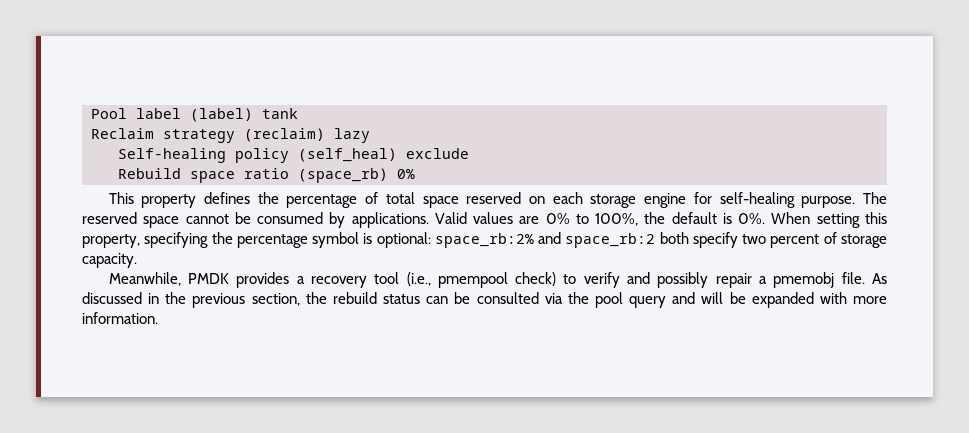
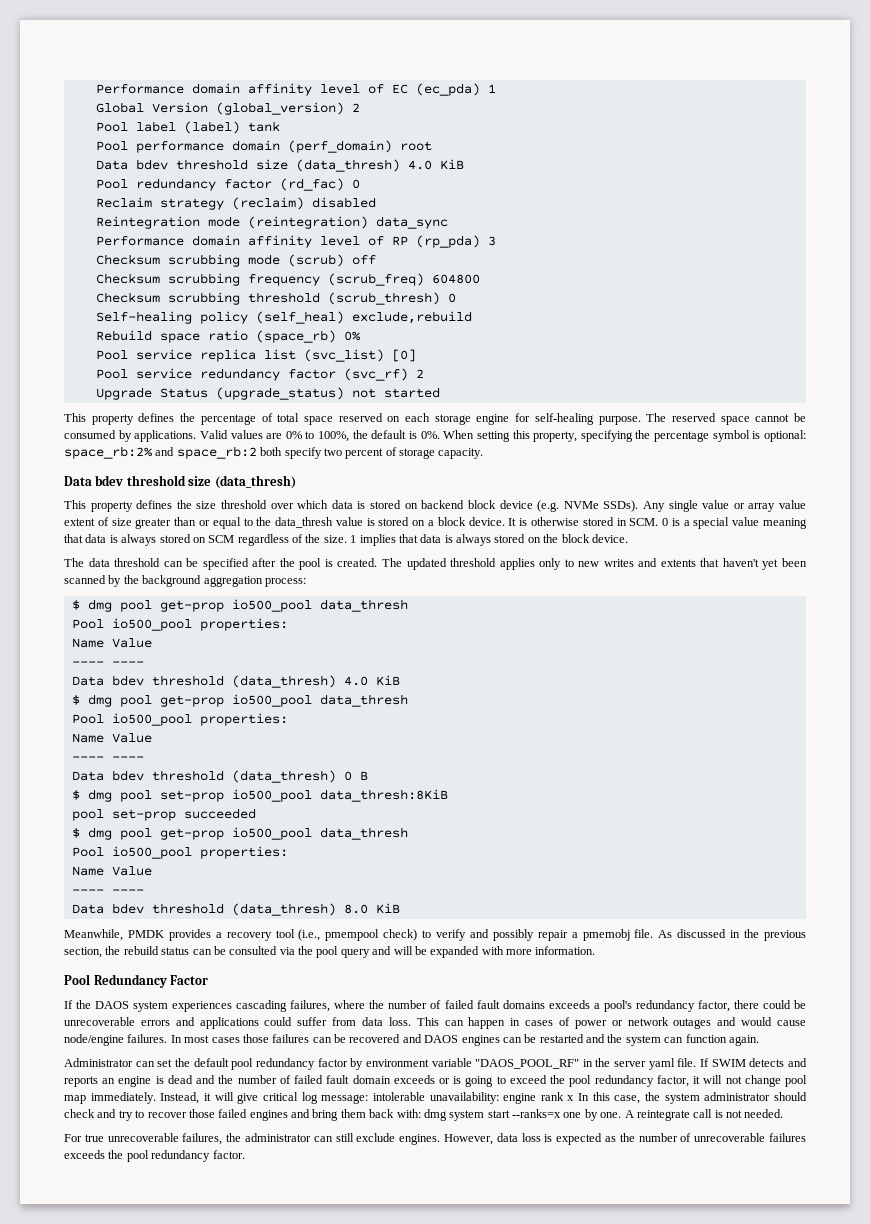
[91,108,298,122] [91,128,370,143] Pool label (label) tank // Reclaim strategy (reclaim) lazy -> [95,83,496,96] [95,102,360,115] [95,121,280,134] [95,140,432,153] [95,159,464,172] [95,178,360,191] [95,197,376,210] [95,216,448,229] [95,235,496,248] [95,254,376,267] [95,273,480,286] [95,292,456,305] Performance domain affinity level of EC (ec_pda) 1 // Global Version (global_version) 2 // Pool label (label) tank // Pool performance domain (perf_domain) root // Data bdev threshold size (data_thresh) 4.0 KiB // Pool redundancy factor (rd_fac) 0 // Reclaim strategy (reclaim) disabled // Reintegration mode (reintegration) data_sync // Performance domain affinity level of RP (rp_pda) 3 // Checksum scrubbing mode (scrub) off // Checksum scrubbing frequency (scrub_freq) 604800 // Checksum scrubbing threshold (scrub_thresh) 0
[406,148,469,159] exclude -> [351,311,472,324] exclude,rebuild
(415, 174) none -> [95,349,416,362] [95,368,424,381] [95,387,440,400] // Pool service replica list (svc_list) [0] // Pool service redundancy factor (svc_rf) 2 // Upgrade Status (upgrade_status) not started
(137, 260) none -> [64,475,296,489] [64,500,806,512] [64,517,808,529] [64,534,628,546] [64,558,807,570] [64,575,306,587] [71,599,408,612] [71,618,288,631] [71,638,152,648] [71,661,144,666] [71,675,400,688] [71,694,408,707] [71,713,288,726] [71,733,152,743] [71,756,144,761] [71,770,368,783] [71,789,448,802] [71,808,256,821] [71,827,408,840] [71,846,288,859] [71,866,152,876] [71,889,144,894] [71,903,400,916] // Data bdev threshold size (data_thresh) // This property defines the size threshold over which data is stored on backend block device (e.g. NVMe SSDs). Any single value or array value extent of size greater than or equal to the data_thresh value is stored on a block device. It is otherwise stored in SCM. 0 is a special value meaning that data is always stored on SCM regardless of the size. 1 implies that data is always stored on the block device. // The data threshold can be specified after the pool is created. The updated threshold applies only to new writes and extents that haven't yet been scanned by the background aggregation process: // $ dmg pool get-prop io500_pool data_thresh // Pool io500_pool properties: // Name Value // ---- ---- // Data bdev threshold (data_thresh) 4.0 KiB // $ dmg pool get-prop io500_pool data_thresh // Pool io500_pool properties: // Name Value // ---- ---- // Data bdev threshold (data_thresh) 0 B // $ dmg pool set-prop io500_pool data_thresh:8KiB // pool set-prop succeeded // $ dmg pool get-prop io500_pool data_thresh // Pool io500_pool properties: // Name Value // ---- ---- // Data bdev threshold (data_thresh) 8.0 KiB
(158, 318) none -> [64,974,209,988] [64,1000,806,1012] [64,1017,806,1029] [64,1034,759,1046] [64,1058,807,1070] [64,1075,808,1087] [64,1092,807,1104] [64,1109,784,1121] [64,1133,806,1145] [64,1150,245,1162] // Pool Redundancy Factor // If the DAOS system experiences cascading failures, where the number of failed fault domains exceeds a pool's redundancy factor, there could be unrecoverable errors and applications could suffer from data loss. This can happen in cases of power or network outages and would cause node/engine failures. In most cases those failures can be recovered and DAOS engines can be restarted and the system can function again. // Administrator can set the default pool redundancy factor by environment variable "DAOS_POOL_RF" in the server yaml file. If SWIM detects and reports an engine is dead and the number of failed fault domain exceeds or is going to exceed the pool redundancy factor, it will not change pool map immediately. Instead, it will give critical log message: intolerable unavailability: engine rank x In this case, the system administrator should check and try to recover those failed engines and bring them back with: dmg system start --ranks=x one by one. A reintegrate call is not needed. // For true unrecoverable failures, the administrator can still exclude engines. However, data loss is expected as the number of unrecoverable failures exceeds the pool redundancy factor.

